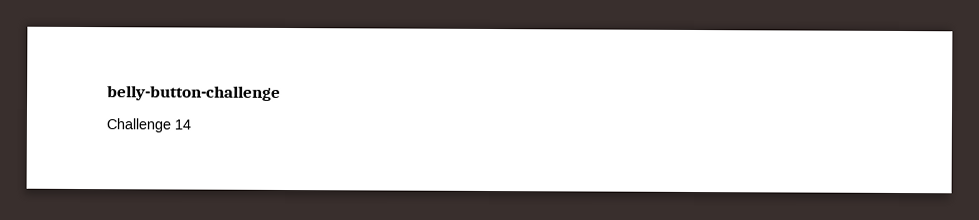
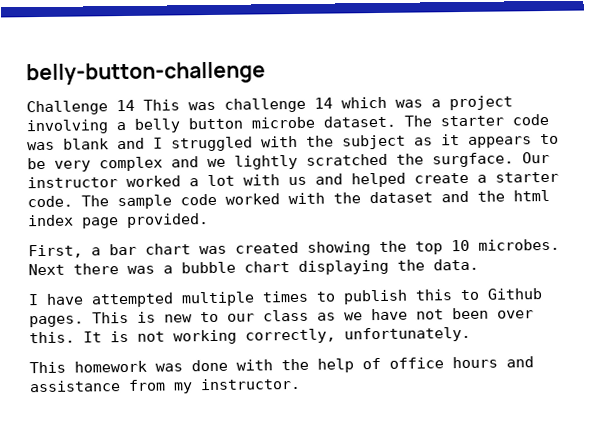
(191, 124) none -> [143,95,513,113] [26,113,549,135] [27,133,559,152] [27,151,550,172] [27,171,559,189] [27,189,550,210] [27,213,209,229] [28,238,560,259] [28,258,479,276] [28,288,543,308] [29,307,534,328] [29,326,471,345] [29,356,534,374] [29,377,301,394] This was challenge 14 which was a project involving a belly button microbe dataset. The starter code was blank and I struggled with the subject as it appears to be very complex and we lightly scratched the surgface. Our instructor worked a lot with us and helped create a starter code. The sample code worked with the dataset and the html index page provided. // First, a bar chart was created showing the top 10 microbes. Next there was a bubble chart displaying the data. // I have attempted multiple times to publish this to Github pages. This is new to our class as we have not been over this. It is not working correctly, unfortunately. // This homework was done with the help of office hours and assistance from my instructor.

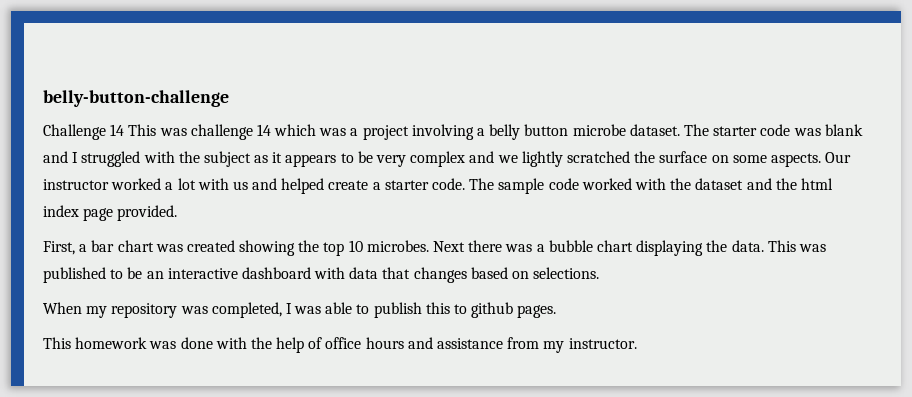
[432,152,514,168] surgface. -> [659,151,821,167] surface on some aspects.
[28,290,309,308] // I have attempted multiple times -> [767,240,826,252] [43,267,600,283] [43,302,353,318] This was published to be an interactive dashboard with data that changes based on selections. // When my repository was completed, I was able
[487,288,543,300] Github -> [471,302,514,318] github
[92,307,534,324] [29,326,471,345] This is new to our class as we have not been over this. It is not working correctly, unfortunately. -> (557, 311) none

